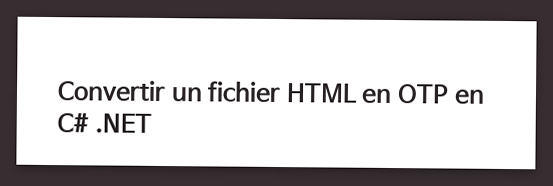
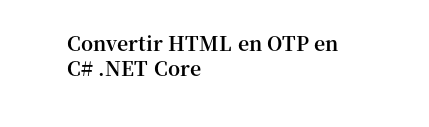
[170,81,282,104] un fichier -> (163, 43) none
(152, 123) none -> [153,61,201,76] Core

